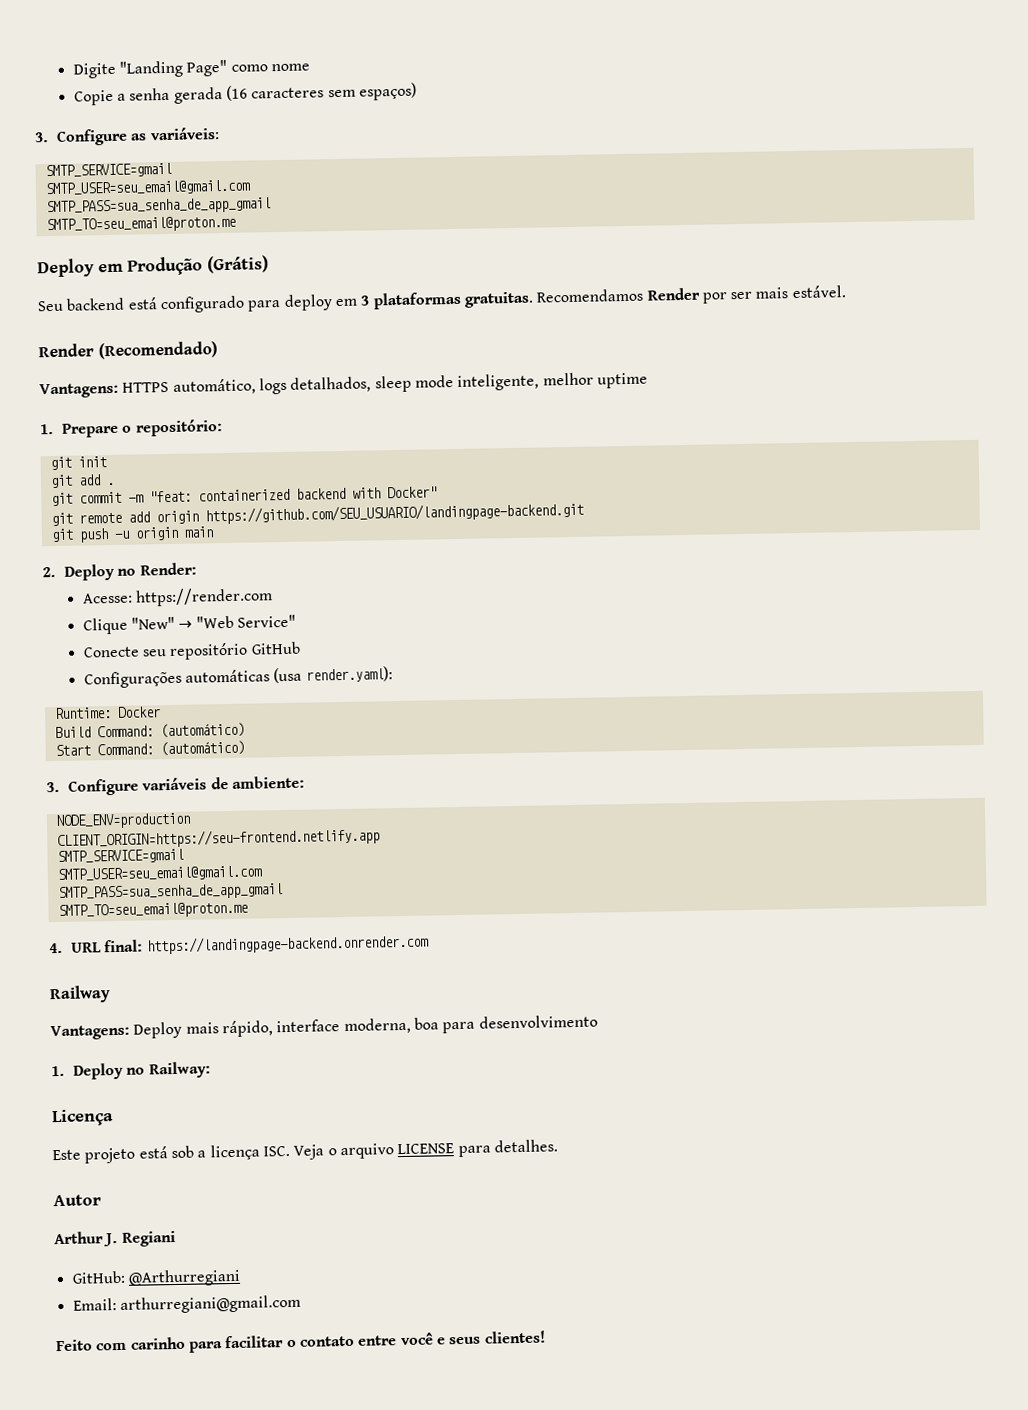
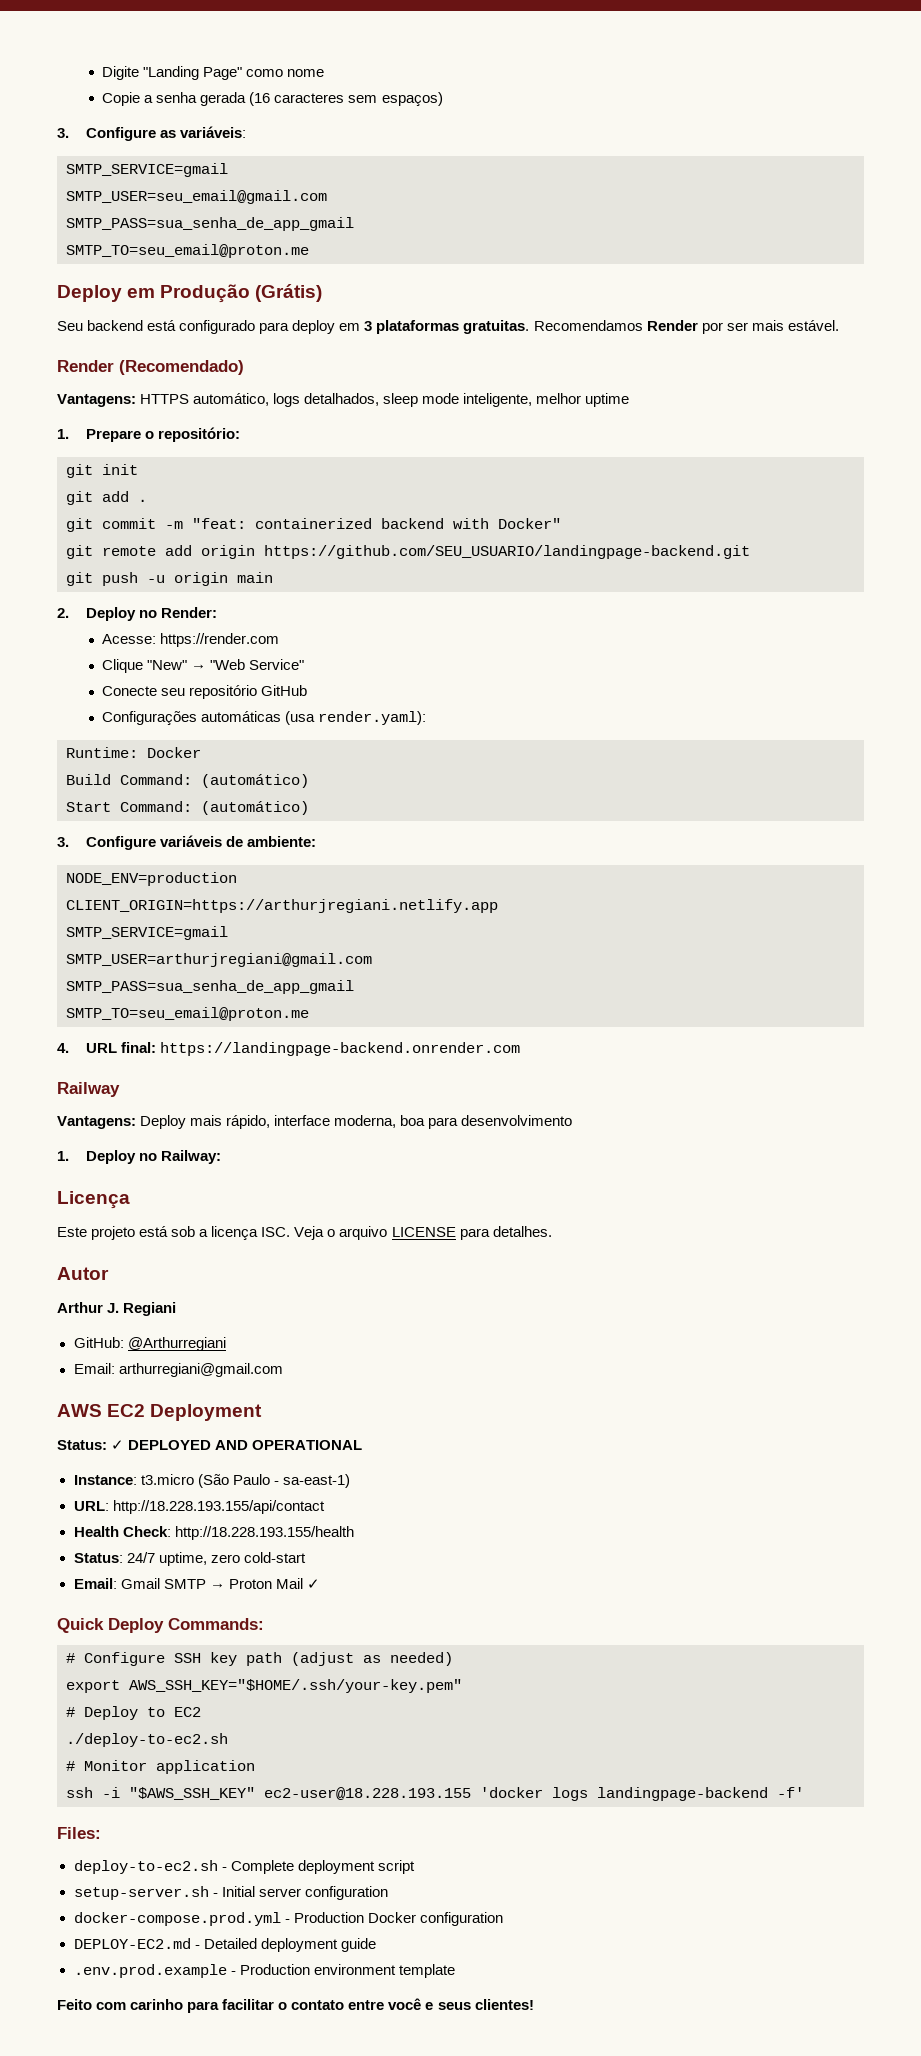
[56,827,380,850] [56,848,184,865] [56,865,262,883] CLIENT_ORIGIN=https://seu-frontend.netlify.app // SMTP_SERVICE=gmail // SMTP_USER=seu_email@gmail.com -> [66,899,498,913] [66,926,228,940] [66,953,372,967] CLIENT_ORIGIN=https://arthurjregiani.netlify.app // SMTP_SERVICE=gmail // SMTP_USER=arthurjregiani@gmail.com
(301, 1304) none -> [57,1404,263,1421] [57,1440,363,1450] [73,1474,350,1488] [73,1500,325,1514] [73,1526,354,1540] [73,1552,306,1566] [73,1578,320,1589] [57,1618,264,1633] [66,1652,453,1666] [66,1679,462,1693] [66,1706,201,1720] [66,1733,228,1747] [66,1760,255,1774] [66,1787,804,1801] [57,1827,101,1839] [73,1860,415,1874] [73,1886,388,1900] [73,1912,503,1926] [73,1938,376,1952] [73,1964,455,1978] // AWS EC2 Deployment // Status: ✓ DEPLOYED AND OPERATIONAL // Instance: t3.micro (São Paulo - sa-east-1) // URL: http://18.228.193.155/api/contact // Health Check: http://18.228.193.155/health // Status: 24/7 uptime, zero cold-start // Email: Gmail SMTP → Proton Mail ✓ // Quick Deploy Commands: // # Configure SSH key path (adjust as needed) // export AWS_SSH_KEY="$HOME/.ssh/your-key.pem" // # Deploy to EC2 // ./deploy-to-ec2.sh // # Monitor application // ssh -i "$AWS_SSH_KEY" ec2-user@18.228.193.155 'docker logs landingpage-backend -f' // Files: // deploy-to-ec2.sh - Complete deployment script // setup-server.sh - Initial server configuration // docker-compose.prod.yml - Production Docker configuration // DEPLOY-EC2.md - Detailed deployment guide // .env.prod.example - Production environment template

